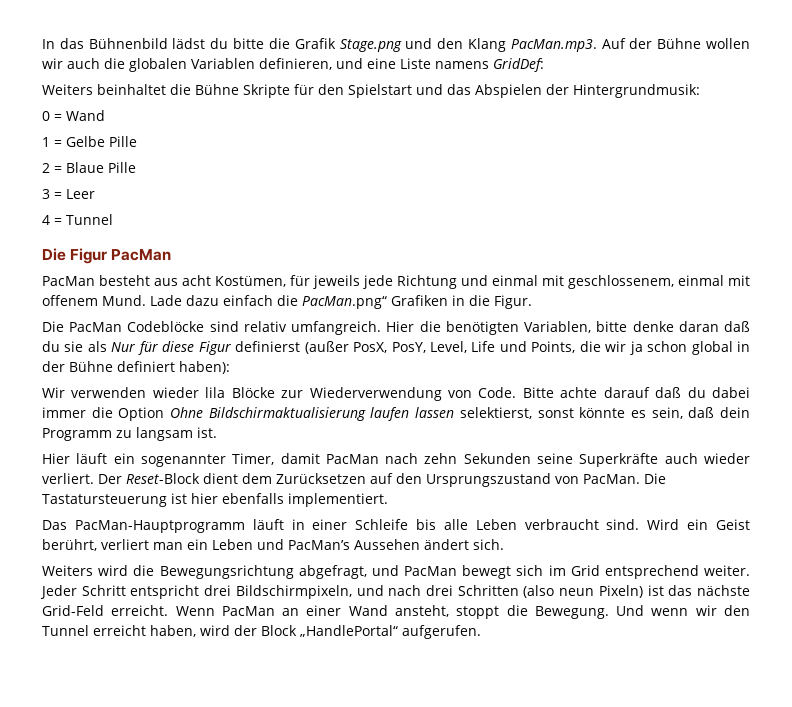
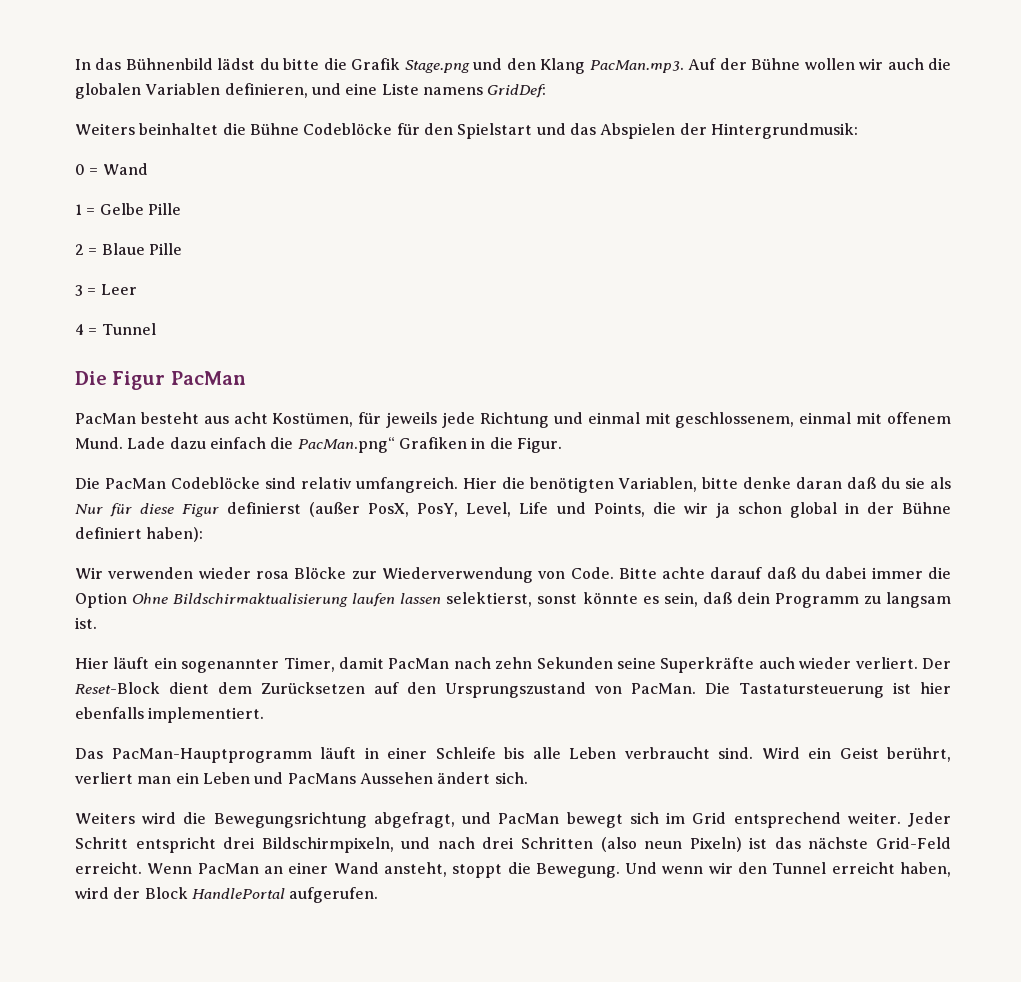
[243,84,290,98] Skripte -> [303,123,393,135] Codeblöcke
[205,387,226,398] lila -> [255,571,289,579] rosa
[288,540,350,550] PacMan’s -> [287,773,356,784] PacMans
[300,625,398,637] „HandlePortal“ -> [191,888,285,899] HandlePortal

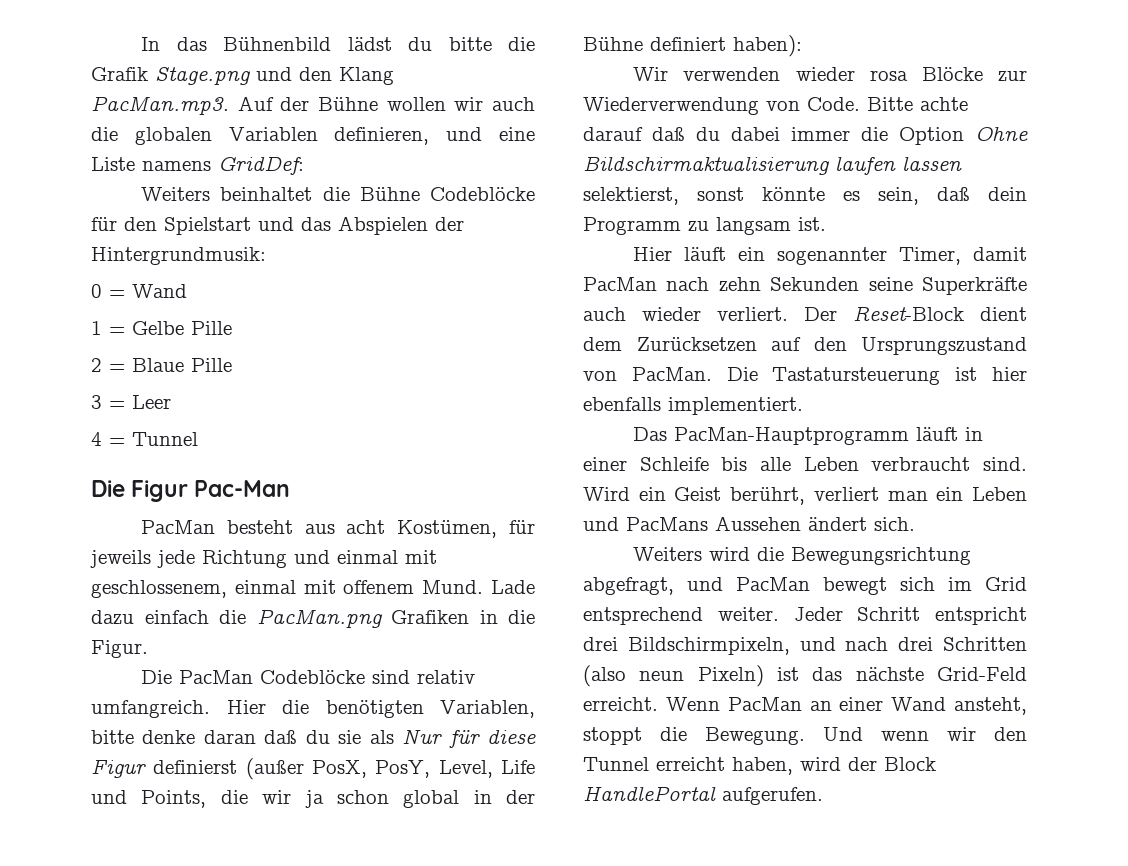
[170,371,246,385] PacMan -> [194,480,291,497] Pac-Man
[297,437,395,453] PacMan.png“ -> [256,609,382,628] PacMan.png

